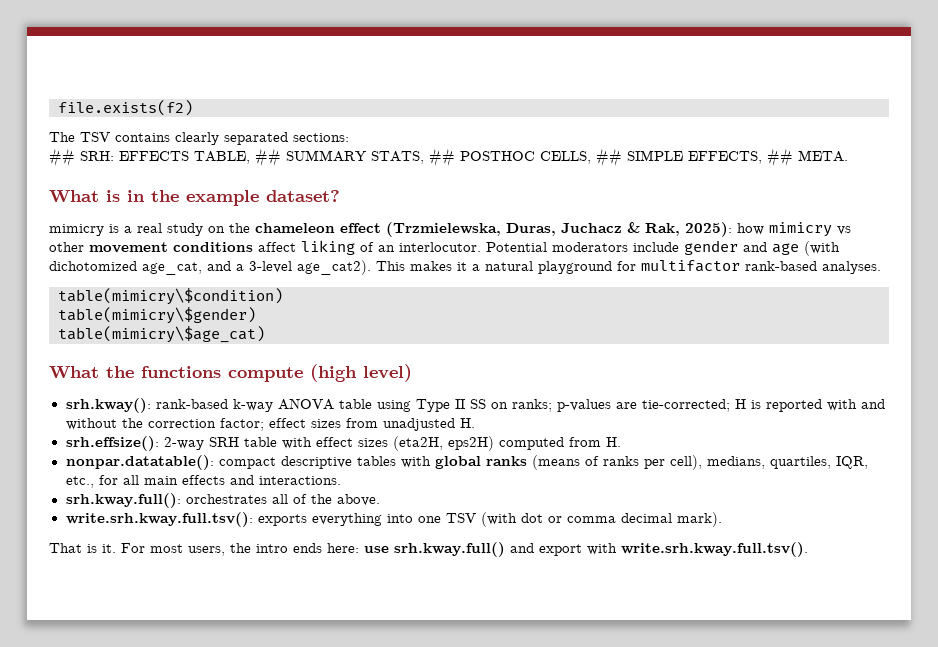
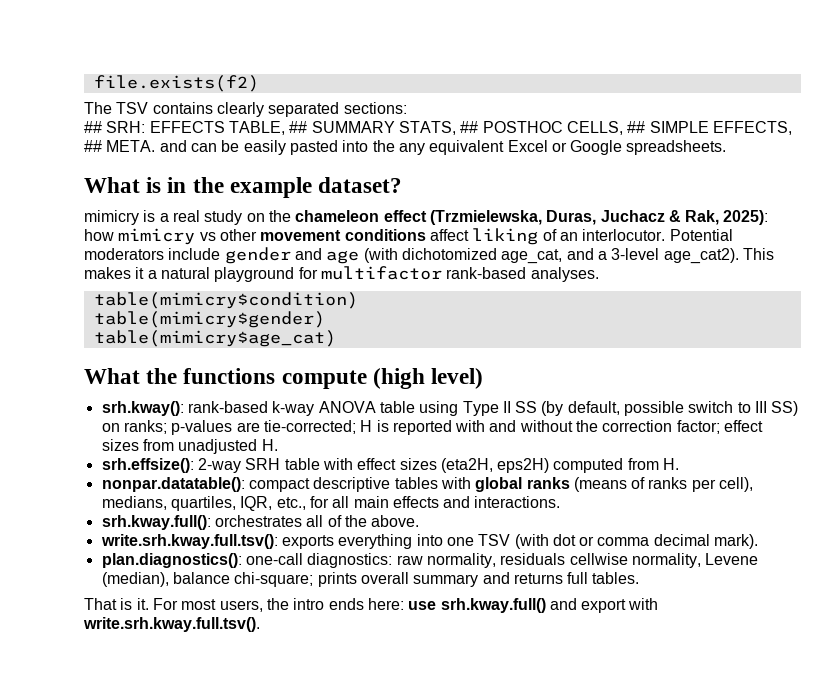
(848, 156) none -> [159,140,727,155] and can be easily pasted into the any equivalent Excel or Google spreadsheets.
[58,288,283,305] [58,307,256,324] [58,326,265,343] table(mimicry\$condition) // table(mimicry\$gender) // table(mimicry\$age_cat) -> [93,292,358,309] [93,311,325,328] [93,330,336,347] table(mimicry$condition) // table(mimicry$gender) // table(mimicry$age_cat)
(486, 404) none -> [541,401,799,416] (by default, possible switch to III SS)
(722, 519) none -> [101,553,759,568] [101,572,640,587] // plan.diagnostics(): one-call diagnostics: raw normality, residuals cellwise normality, Levene (median), balance chi-square; prints overall summary and returns full tables.

